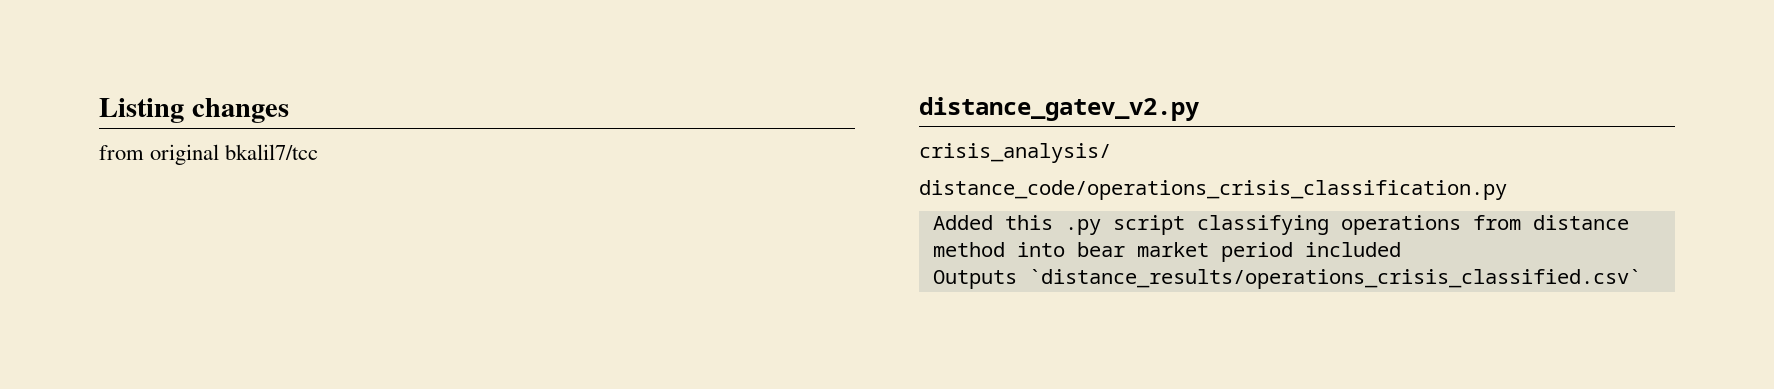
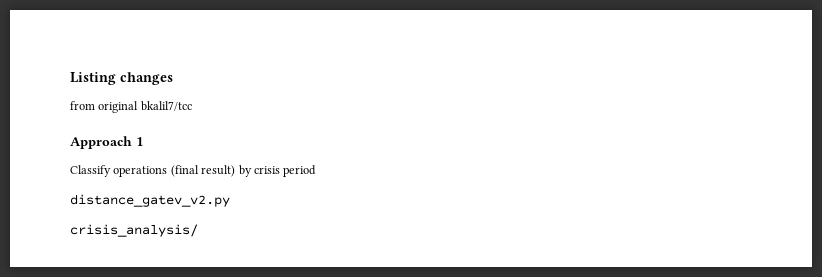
[919,97,1199,121] [919,143,1111,163] [919,180,1507,200] [932,215,1629,235] [932,242,1401,262] [932,269,1641,289] distance_gatev_v2.py // crisis_analysis/ // distance_code/operations_crisis_classification.py // Added this .py script classifying operations from distance method into bear market period included // Outputs `distance_results/operations_crisis_classified.csv` -> [70,136,143,149] [70,165,317,177] [70,194,230,207] [70,224,198,237] Approach 1 // Classify operations (final result) by crisis period // distance_gatev_v2.py // crisis_analysis/

